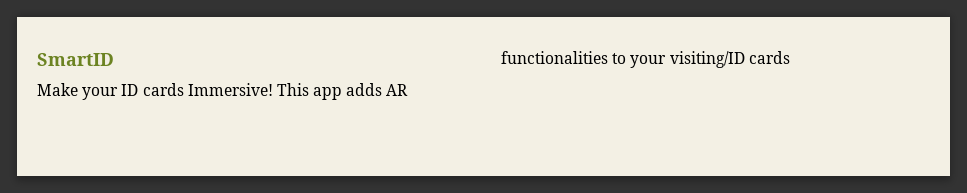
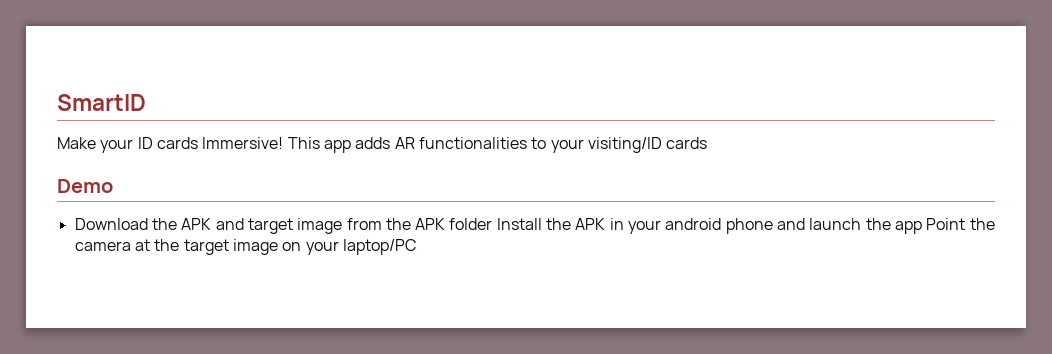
(790, 57) none -> [57,179,113,193] [74,218,995,234] [74,239,416,255] // Demo // Download the APK and target image from the APK folder Install the APK in your android phone and launch the app Point the camera at the target image on your laptop/PC

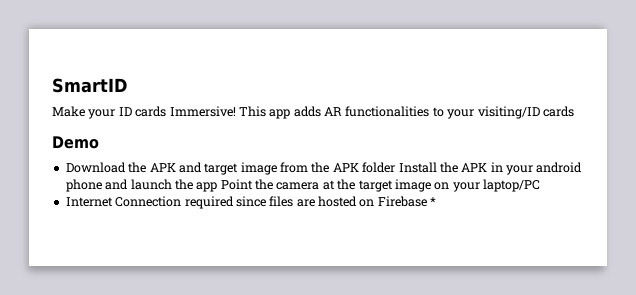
(416, 247) none -> [65,196,437,209] // Internet Connection required since files are hosted on Firebase *

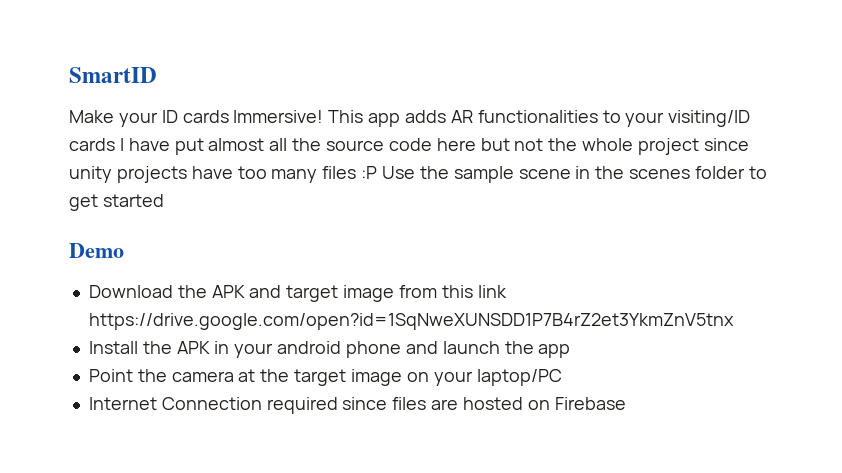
(574, 111) none -> [119,138,749,155] [69,166,767,183] [69,194,164,211] I have put almost all the source code here but not the whole project since unity projects have too many files :P Use the sample scene in the scenes folder to get started
[311,162,396,173] the APK folder -> [441,285,507,298] [88,313,734,330] this link https://drive.google.com/open?id=1SqNweXUNSDD1P7B4rZ2et3YkmZnV5tnx //
(218, 187) none -> (571, 351) //
[430,197,437,206] * -> (626, 403) none

